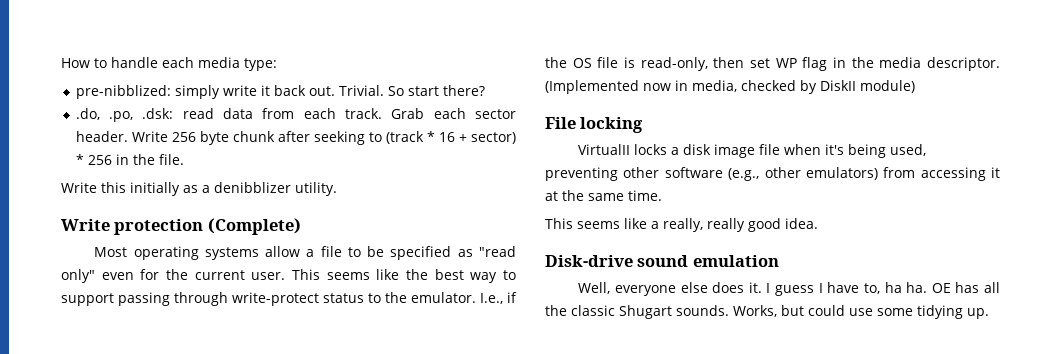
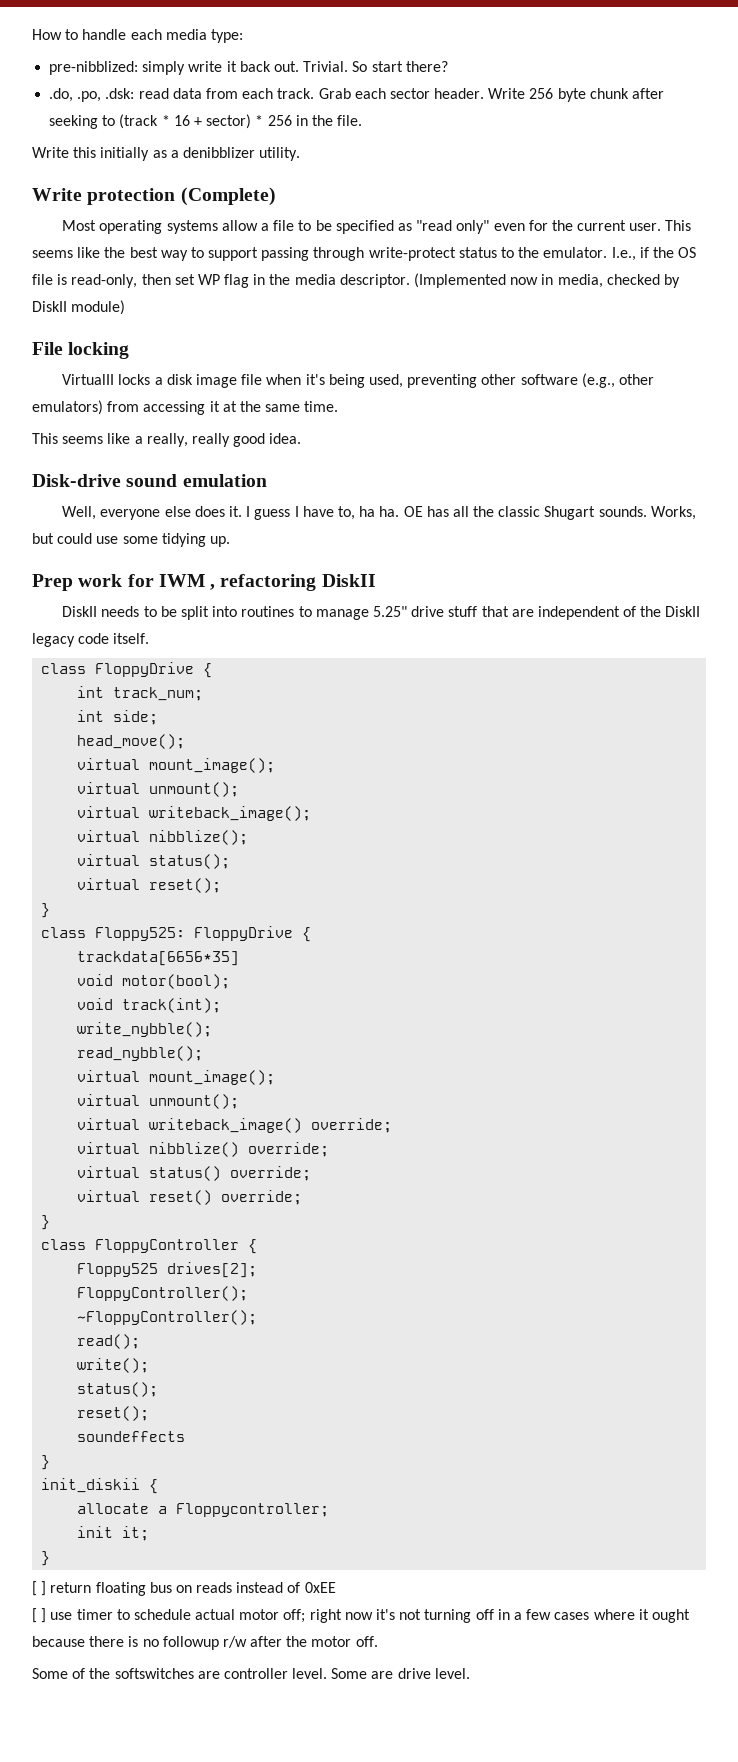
(989, 313) none -> [32,574,376,591] [62,606,701,620] [32,633,150,647] [41,662,213,678] [77,686,204,701] [77,710,159,725] [77,734,186,749] [77,758,276,773] [77,782,240,797] [77,806,312,821] [77,830,249,845] [77,854,231,869] [77,878,222,893] [41,903,51,918] [41,926,312,942] [77,951,240,966] [77,974,231,989] [77,998,222,1013] [77,1022,213,1037] [77,1046,204,1061] [77,1070,276,1085] [77,1094,240,1109] [77,1118,393,1133] [77,1142,330,1157] [77,1166,312,1181] [77,1190,303,1205] [41,1215,51,1230] [41,1239,258,1254] [77,1262,258,1278] [77,1286,249,1301] [77,1310,258,1325] [77,1334,141,1349] [77,1358,150,1373] [77,1382,159,1397] [77,1406,150,1421] [77,1431,186,1442] [41,1455,51,1470] [41,1478,159,1494] [77,1503,330,1517] [77,1526,150,1541] [41,1551,51,1566] [32,1581,336,1596] [32,1608,690,1623] [32,1636,378,1650] [32,1668,470,1679] // Prep work for IWM , refactoring DiskII // DiskII needs to be split into routines to manage 5.25" drive stuff that are independent of the DiskII legacy code itself. // class FloppyDrive { // int track_num; // int side; // head_move(); // virtual mount_image(); // virtual unmount(); // virtual writeback_image(); // virtual nibblize(); // virtual status(); // virtual reset(); // } // class Floppy525: FloppyDrive { // trackdata[6656*35] // void motor(bool); // void track(int); // write_nybble(); // read_nybble(); // virtual mount_image(); // virtual unmount(); // virtual writeback_image() override; // virtual nibblize() override; // virtual status() override; // virtual reset() override; // } // class FloppyController { // Floppy525 drives[2]; // FloppyController(); // ~FloppyController(); // read(); // write(); // status(); // reset(); // soundeffects // } // init_diskii { // allocate a Floppycontroller; // init it; // } // [ ] return floating bus on reads instead of 0xEE // [ ] use timer to schedule actual motor off; right now it's not turning off in a few cases where it ought because there is no followup r/w after the motor off. // Some of the softswitches are controller level. Some are drive level.

